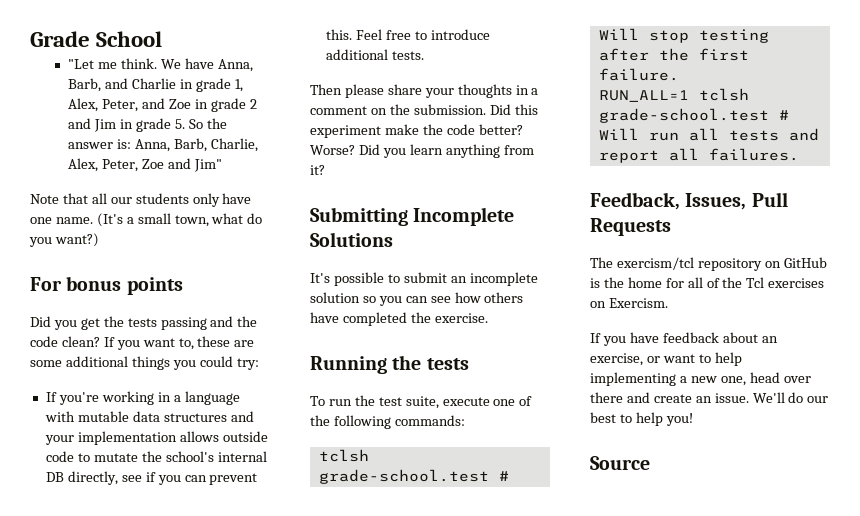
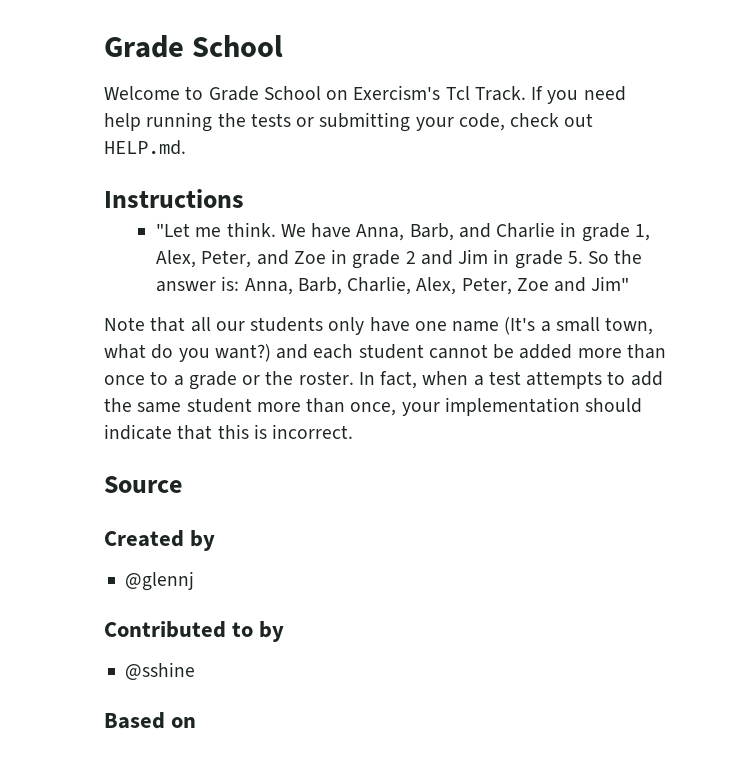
[30,31,163,47] Grade School -> [104,35,284,58] [104,85,626,104] [104,112,594,132] [104,140,186,154] [104,189,244,208] Grade School // Welcome to Grade School on Exercism's Tcl Track. If you need help running the tests or submitting your code, check out HELP.md. // Instructions
[55,217,93,224] name. -> [452,321,500,332] name
[30,276,183,295] [30,316,258,330] [30,336,255,350] [30,356,259,370] [45,391,240,405] [44,411,254,422] [44,431,268,445] [45,451,267,462] [45,471,258,485] [325,29,490,40] [325,49,424,60] [310,84,539,98] [310,104,538,115] [310,124,523,138] [310,144,534,158] [310,165,325,175] [310,207,515,226] [310,232,393,247] [310,272,538,286] [310,292,524,306] [310,312,488,326] [310,355,469,374] [310,395,533,409] [310,415,465,429] [318,449,369,462] [318,469,509,484] [598,28,769,43] [598,48,749,61] [598,68,679,81] [598,88,749,102] [598,108,789,123] [598,128,819,141] [598,148,799,163] [590,192,788,210] [590,218,671,236] [590,257,827,271] [590,277,825,288] [590,298,668,308] [590,332,778,346] [590,352,742,366] [590,372,811,386] [590,392,829,403] [590,412,693,426] [590,456,650,470] // For bonus points // Did you get the tests passing and the code clean? If you want to, these are some additional things you could try: // If you're working in a language with mutable data structures and your implementation allows outside code to mutate the school's internal DB directly, see if you can prevent this. Feel free to introduce additional tests. // Then please share your thoughts in a comment on the submission. Did this experiment make the code better? Worse? Did you learn anything from it? // Submitting Incomplete Solutions // It's possible to submit an incomplete solution so you can see how others have completed the exercise. // Running the tests // To run the test suite, execute one of the following commands: // tclsh grade-school.test # Will stop testing after the first failure. // RUN_ALL=1 tclsh grade-school.test # Will run all tests and report all failures. // Feedback, Issues, Pull Requests // The exercism/tcl repository on GitHub is the home for all of the Tcl exercises on Exercism. // If you have feedback about an exercise, or want to help implementing a new one, head over there and create an issue. We'll do our best to help you! // Source -> [276,344,666,359] [104,371,663,390] [104,397,643,416] [104,424,354,440] [104,476,182,493] [104,530,216,551] [125,571,195,591] [104,621,285,642] [125,662,196,680] [104,712,197,729] and each student cannot be added more than once to a grade or the roster. In fact, when a test attempts to add the same student more than once, your implementation should indicate that this is incorrect. // Source // Created by // @glennj // Contributed to by // @sshine // Based on

